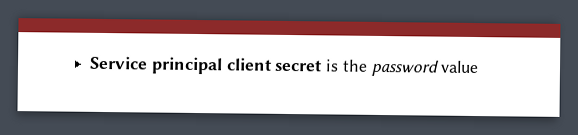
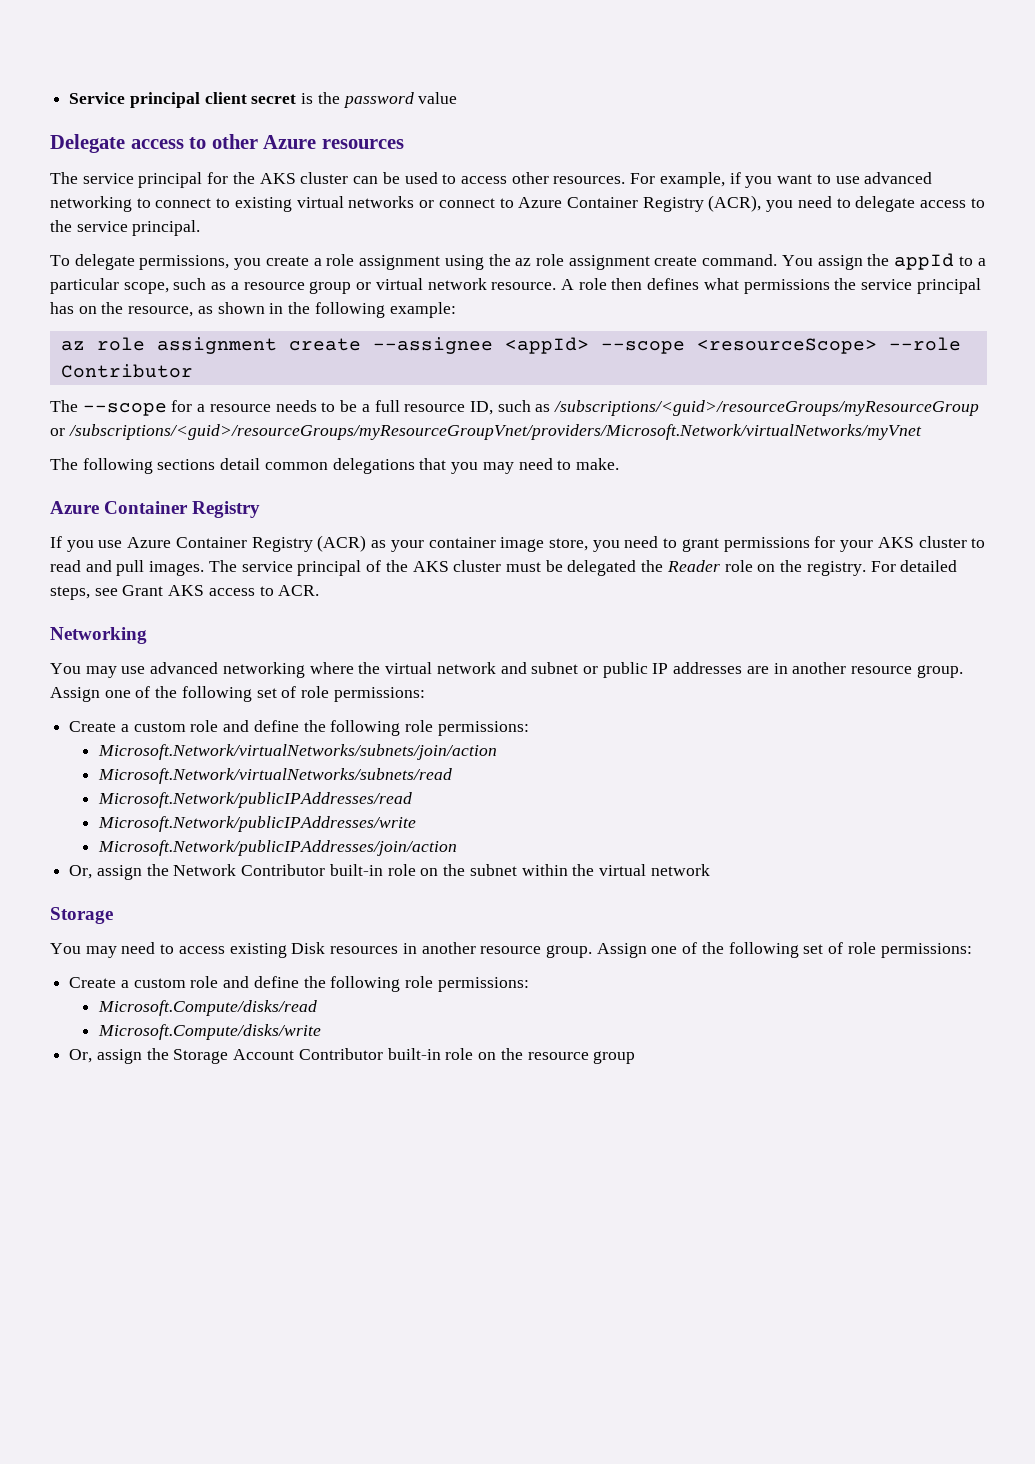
(480, 67) none -> [50,134,404,153] [50,172,933,188] [50,195,985,212] [50,220,201,236] [50,253,986,270] [50,278,981,294] [50,302,456,318] [60,337,961,354] [60,364,193,378] [50,400,980,416] [50,424,922,440] [50,458,619,474] [50,501,261,518] [50,535,986,552] [50,560,958,576] [50,585,320,600] [50,627,147,644] [50,662,963,678] [50,686,425,702] [69,720,529,736] [97,744,497,760] [97,768,452,784] [97,792,412,808] [97,816,416,832] [97,840,457,856] [69,864,710,880] [50,907,113,924] [50,942,972,958] [69,976,529,992] [97,1000,317,1016] [97,1024,321,1040] [69,1048,636,1064] // Delegate access to other Azure resources // The service principal for the AKS cluster can be used to access other resources. For example, if you want to use advanced networking to connect to existing virtual networks or connect to Azure Container Registry (ACR), you need to delegate access to the service principal. // To delegate permissions, you create a role assignment using the az role assignment create command. You assign the appId to a particular scope, such as a resource group or virtual network resource. A role then defines what permissions the service principal has on the resource, as shown in the following example: // az role assignment create --assignee <appId> --scope <resourceScope> --role Contributor // The --scope for a resource needs to be a full resource ID, such as /subscriptions/<guid>/resourceGroups/myResourceGroup or /subscriptions/<guid>/resourceGroups/myResourceGroupVnet/providers/Microsoft.Network/virtualNetworks/myVnet // The following sections detail common delegations that you may need to make. // Azure Container Registry // If you use Azure Container Registry (ACR) as your container image store, you need to grant permissions for your AKS cluster to read and pull images. The service principal of the AKS cluster must be delegated the Reader role on the registry. For detailed steps, see Grant AKS access to ACR. // Networking // You may use advanced networking where the virtual network and subnet or public IP addresses are in another resource group. Assign one of the following set of role permissions: // Create a custom role and define the following role permissions: // Microsoft.Network/virtualNetworks/subnets/join/action // Microsoft.Network/virtualNetworks/subnets/read // Microsoft.Network/publicIPAddresses/read // Microsoft.Network/publicIPAddresses/write // Microsoft.Network/publicIPAddresses/join/action // Or, assign the Network Contributor built-in role on the subnet within the virtual network // Storage // You may need to access existing Disk resources in another resource group. Assign one of the following set of role permissions: // Create a custom role and define the following role permissions: // Microsoft.Compute/disks/read // Microsoft.Compute/disks/write // Or, assign the Storage Account Contributor built-in role on the resource group

